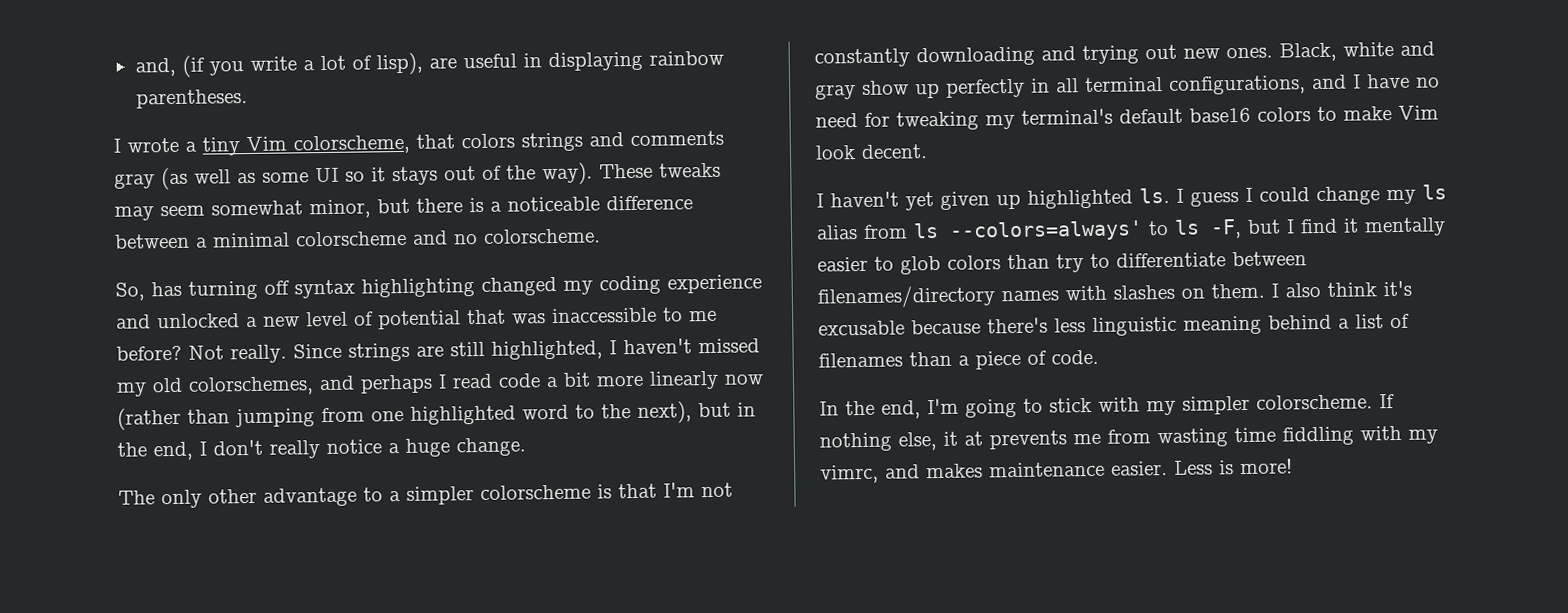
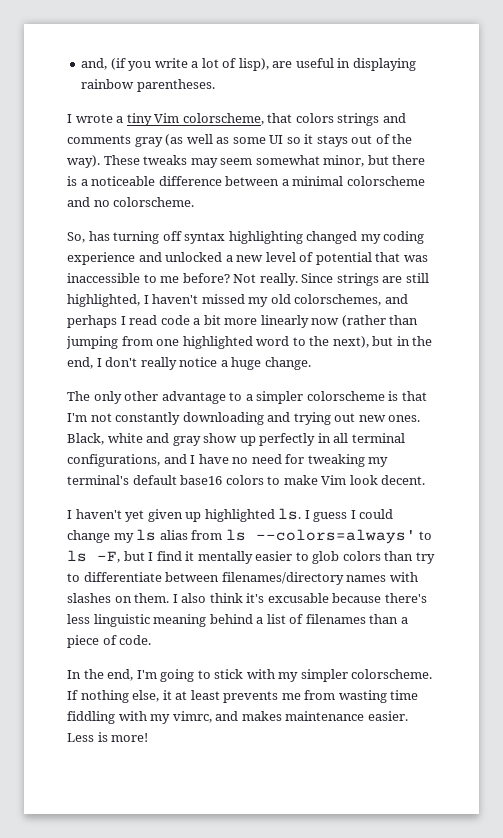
(983, 438) none -> [190,690,220,700] least

